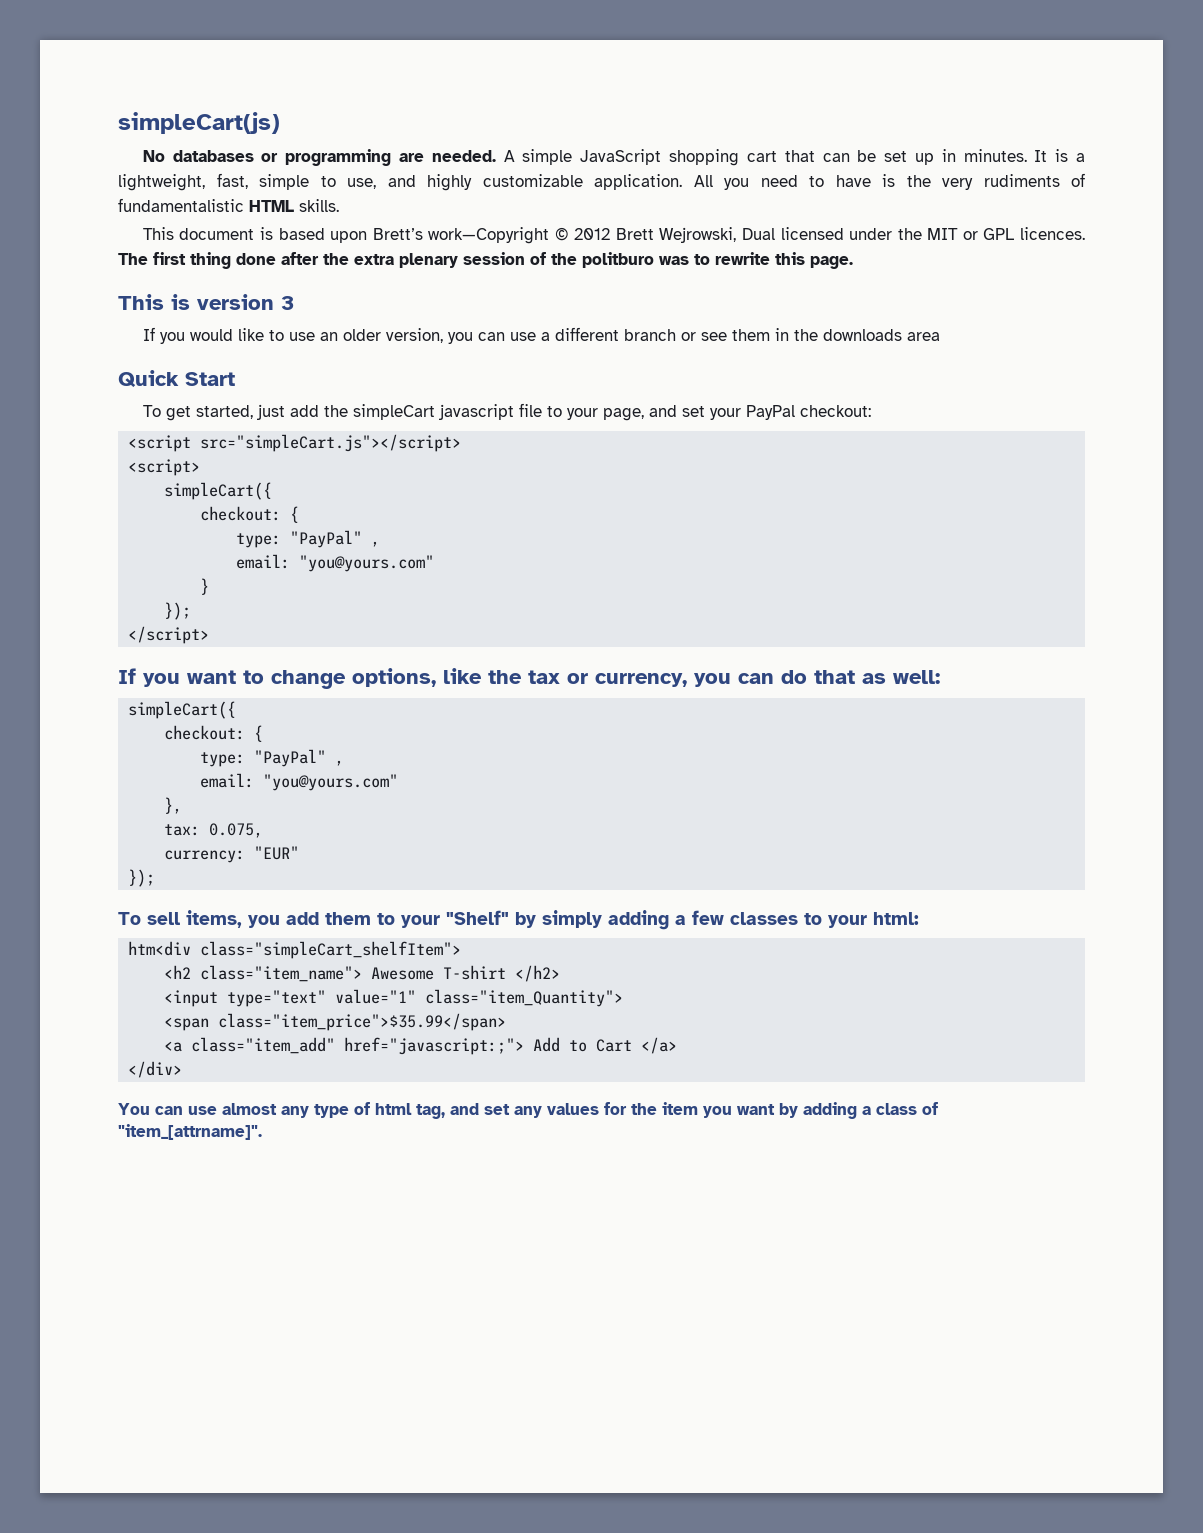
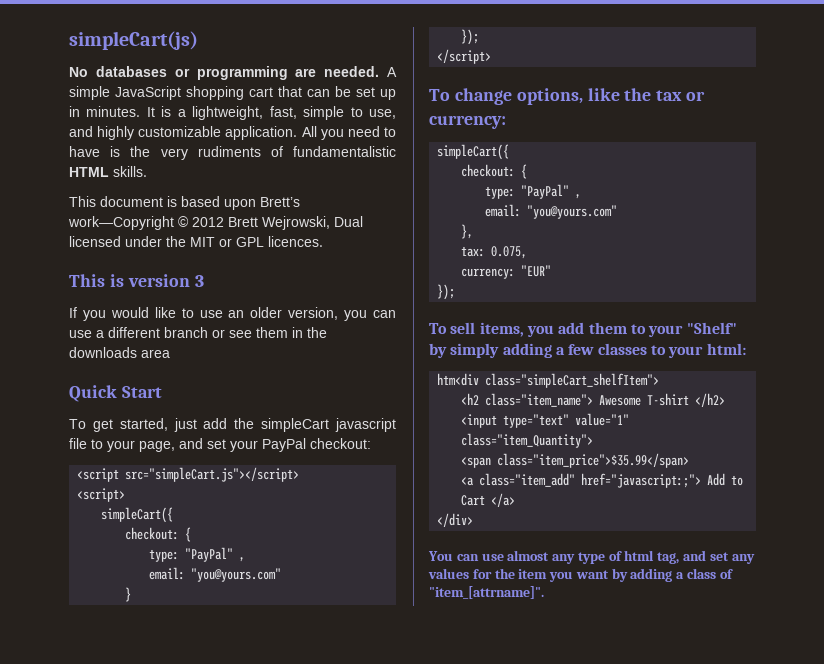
[118,252,853,269] The first thing done after the extra plenary session of the politburo was to rewrite this page. -> (323, 241) none
[118,668,264,687] If you want to -> [429,89,450,101] To
[595,670,940,687] currency, you can do that as well: -> [429,115,506,129] currency:

